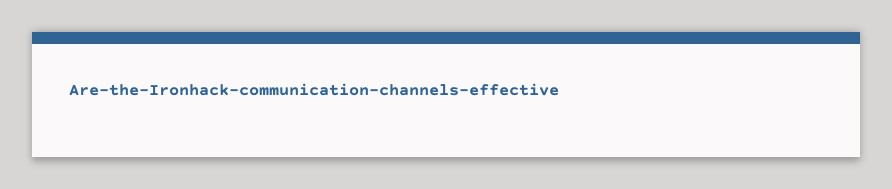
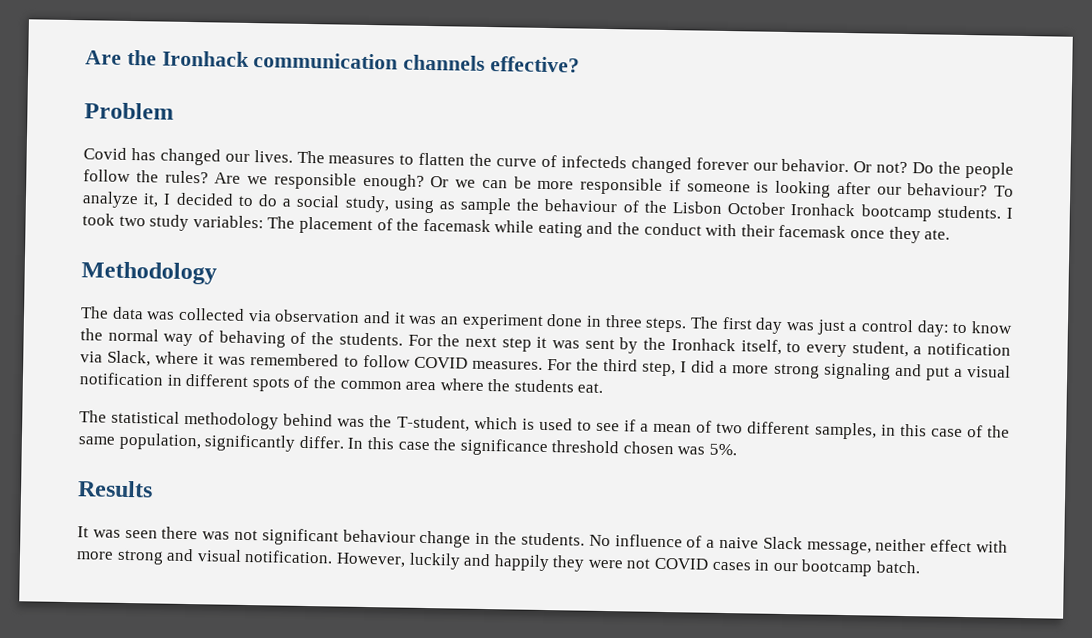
[69,83,559,96] Are-the-Ironhack-communication-channels-effective -> [85,49,581,73] [84,102,174,120] [83,147,1015,179] [83,169,1014,198] [82,191,1013,222] [82,213,951,244] [81,261,217,285] [80,306,1013,337] [80,328,1011,358] [80,350,1011,381] [79,372,604,393] [79,410,1010,440] [78,432,738,457] [77,480,153,498] [77,526,1009,555] [76,548,921,577] Are the Ironhack communication channels effective? // Problem // Covid has changed our lives. The measures to flatten the curve of infecteds changed forever our behavior. Or not? Do the people follow the rules? Are we responsible enough? Or we can be more responsible if someone is looking after our behaviour? To analyze it, I decided to do a social study, using as sample the behaviour of the Lisbon October Ironhack bootcamp students. I took two study variables: The placement of the facemask while eating and the conduct with their facemask once they ate. // Methodology // The data was collected via observation and it was an experiment done in three steps. The first day was just a control day: to know the normal way of behaving of the students. For the next step it was sent by the Ironhack itself, to every student, a notification via Slack, where it was remembered to follow COVID measures. For the third step, I did a more strong signaling and put a visual notification in different spots of the common area where the students eat. // The statistical methodology behind was the T-student, which is used to see if a mean of two different samples, in this case of the same population, significantly differ. In this case the significance threshold chosen was 5%. // Results // It was seen there was not significant behaviour change in the students. No influence of a naive Slack message, neither effect with more strong and visual notification. However, luckily and happily they were not COVID cases in our bootcamp batch.

